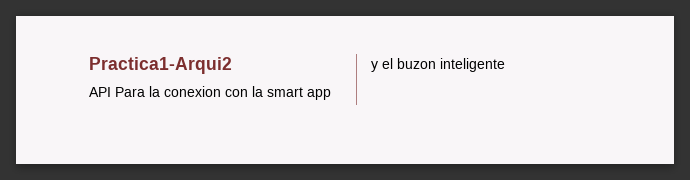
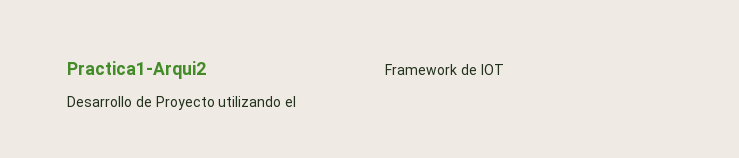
[89,86,331,100] [371,58,505,72] API Para la conexion con la smart app y el buzon inteligente -> [67,96,297,110] [385,64,504,75] Desarrollo de Proyecto utilizando el Framework de IOT

